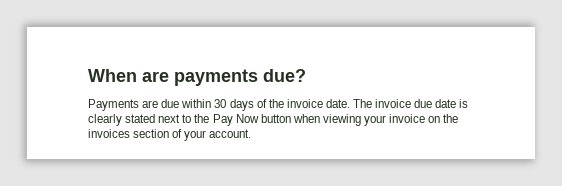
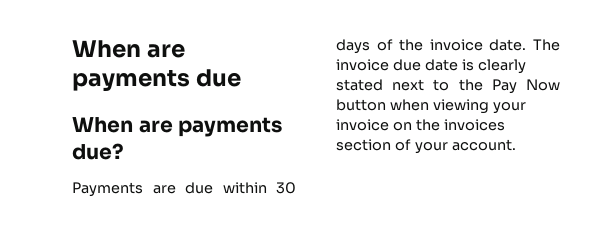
[88,69,258,86] When are payments -> [72,40,186,58] [72,69,242,91] [72,117,283,137] When are payments due // When are payments

